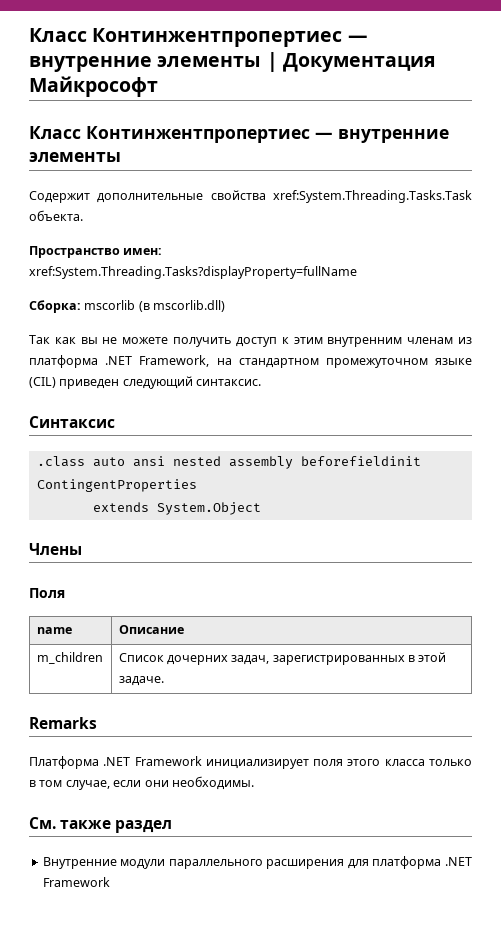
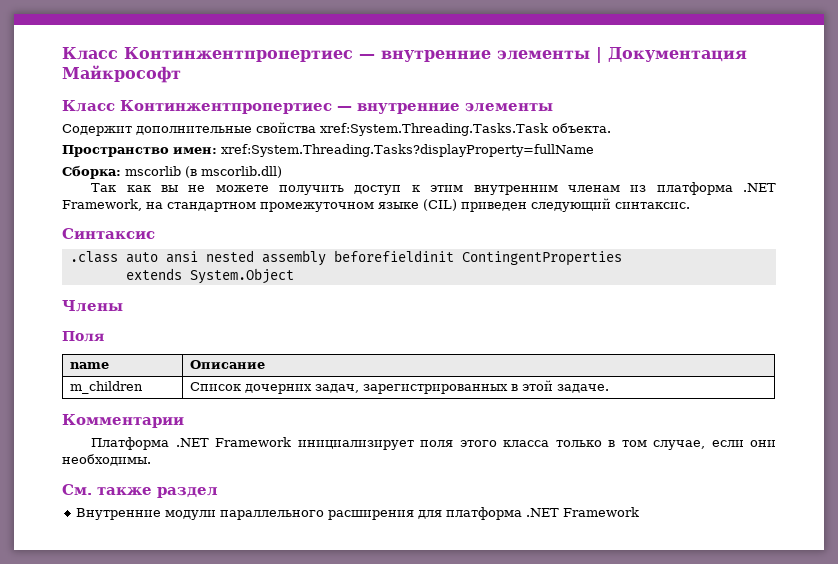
[29,717,97,729] Remarks -> [62,414,184,428] Комментарии

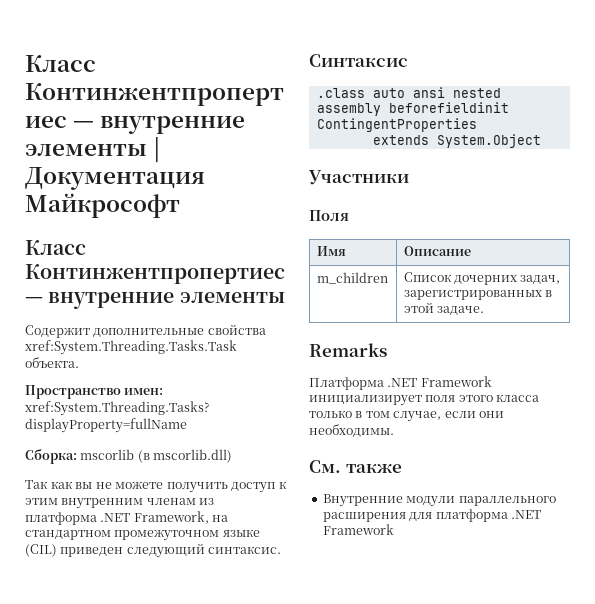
[62,300,123,312] Члены -> [309,170,409,185] Участники
[70,362,110,369] name -> [316,246,346,256] Имя
[62,414,184,428] Комментарии -> [309,343,387,357] Remarks
[157,487,218,498] раздел -> (402, 468) none

